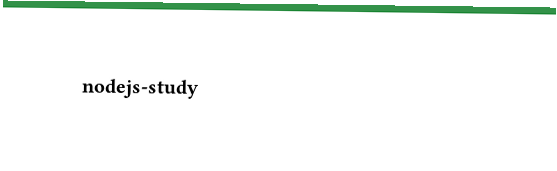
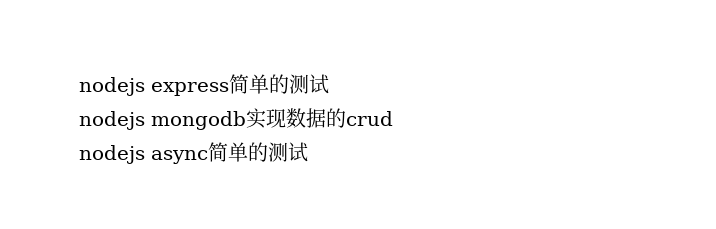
[81,78,200,99] nodejs-study -> [79,74,329,96] [79,108,393,130] [79,142,308,164] nodejs express简单的测试 // nodejs mongodb实现数据的crud // nodejs async简单的测试

